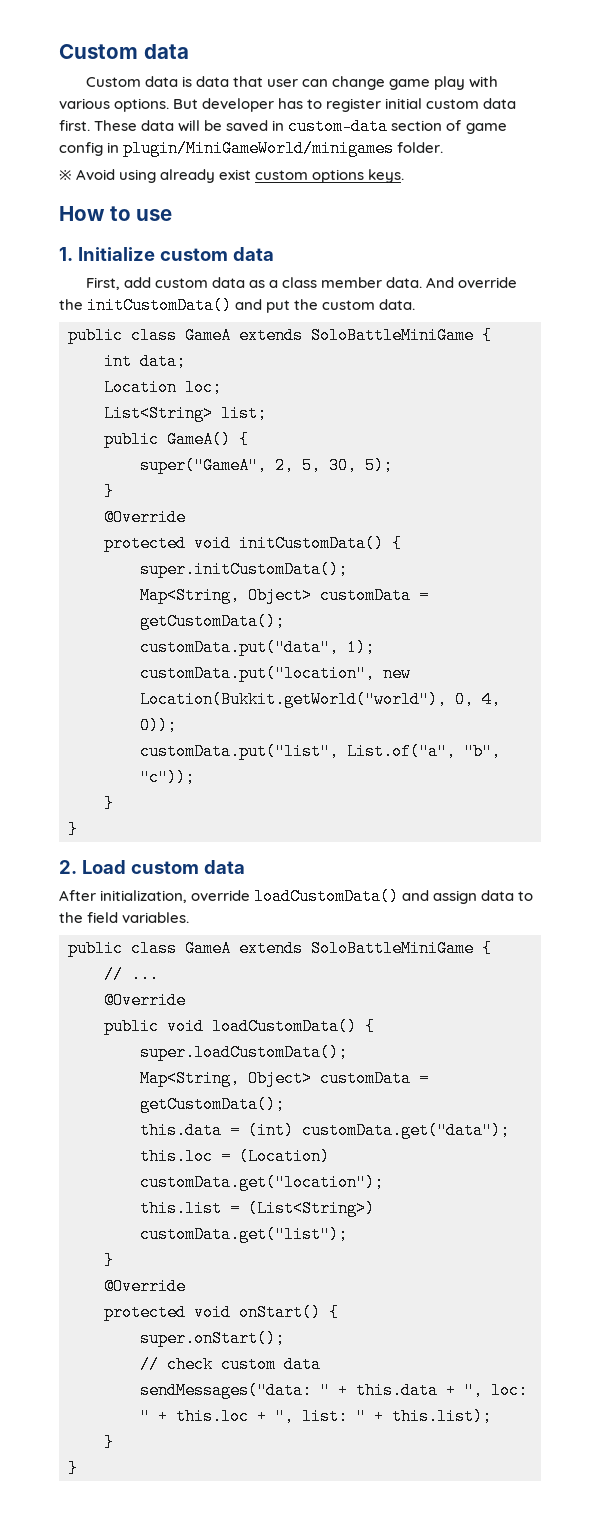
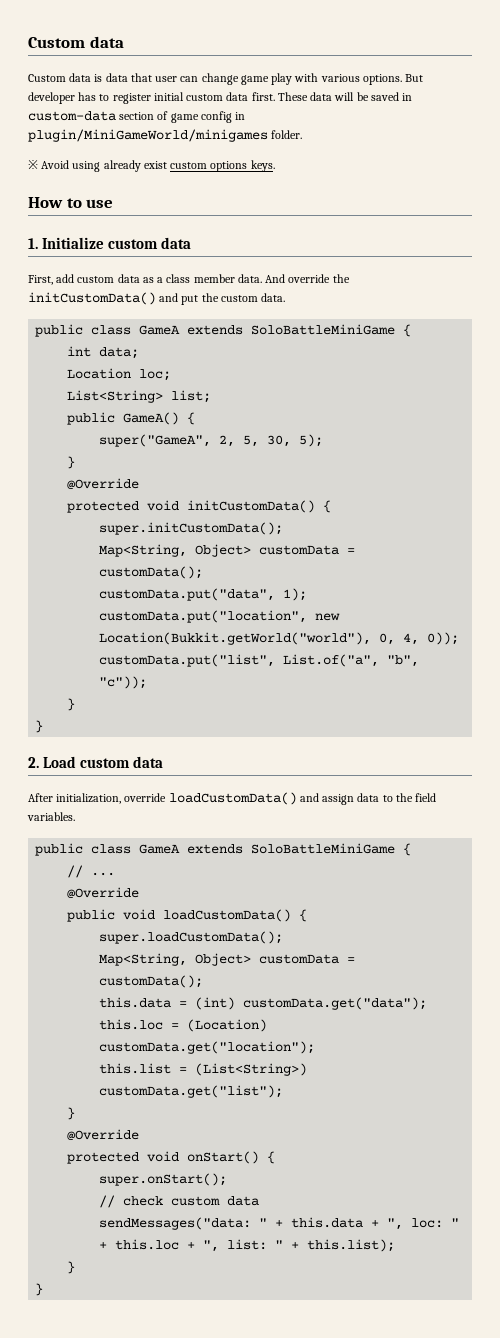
[140,613,285,630] getCustomData(); -> [99,566,204,579] customData();
[140,1096,285,1113] getCustomData(); -> [99,975,204,988] customData();

